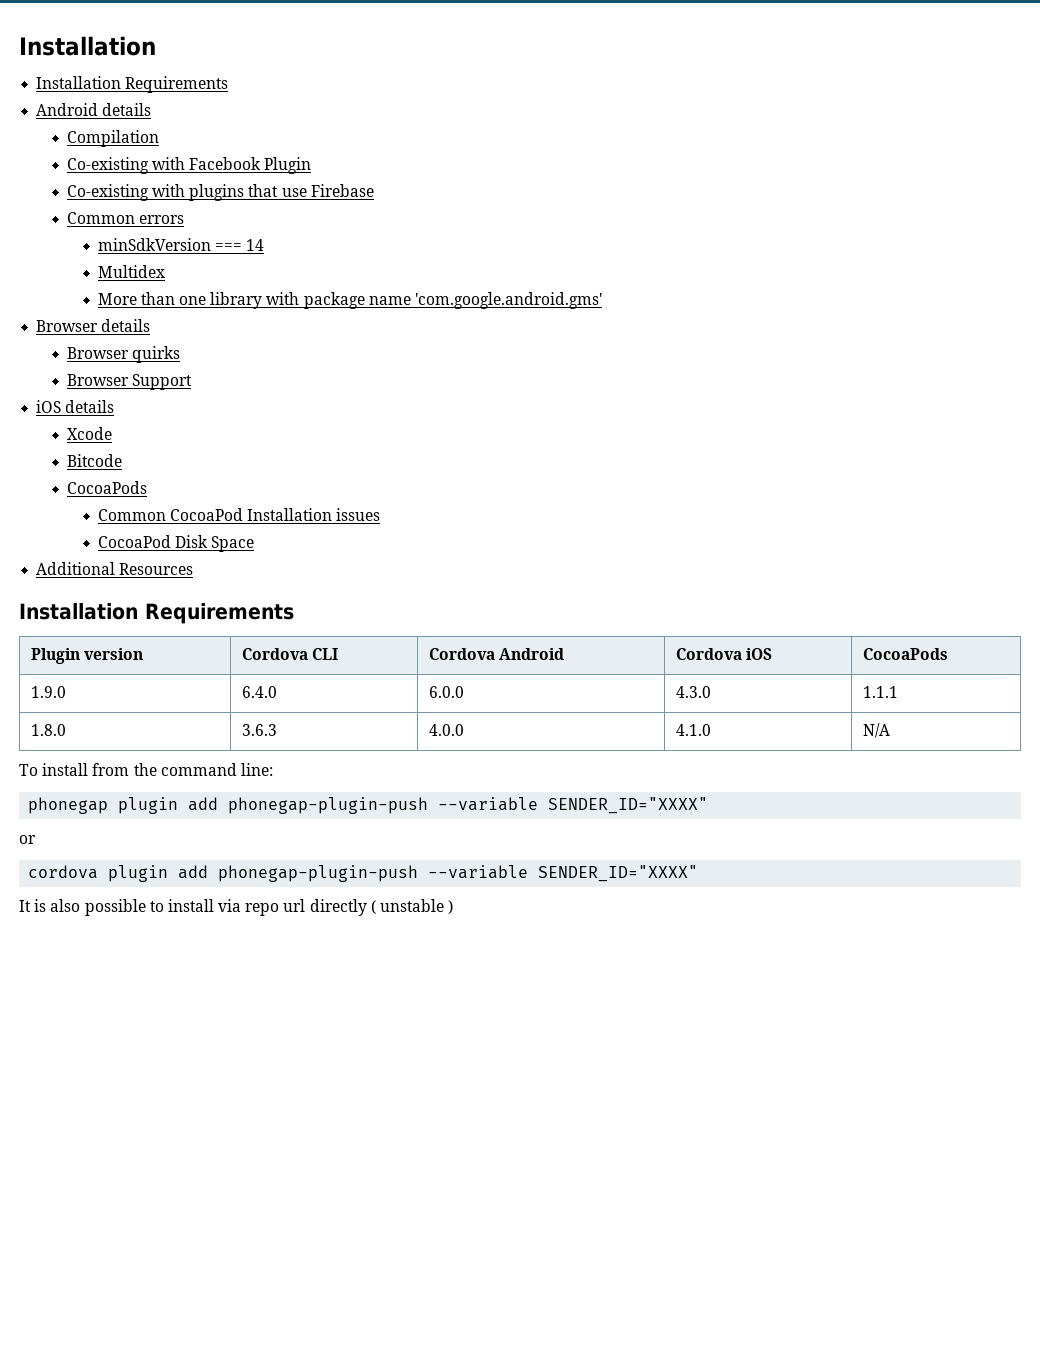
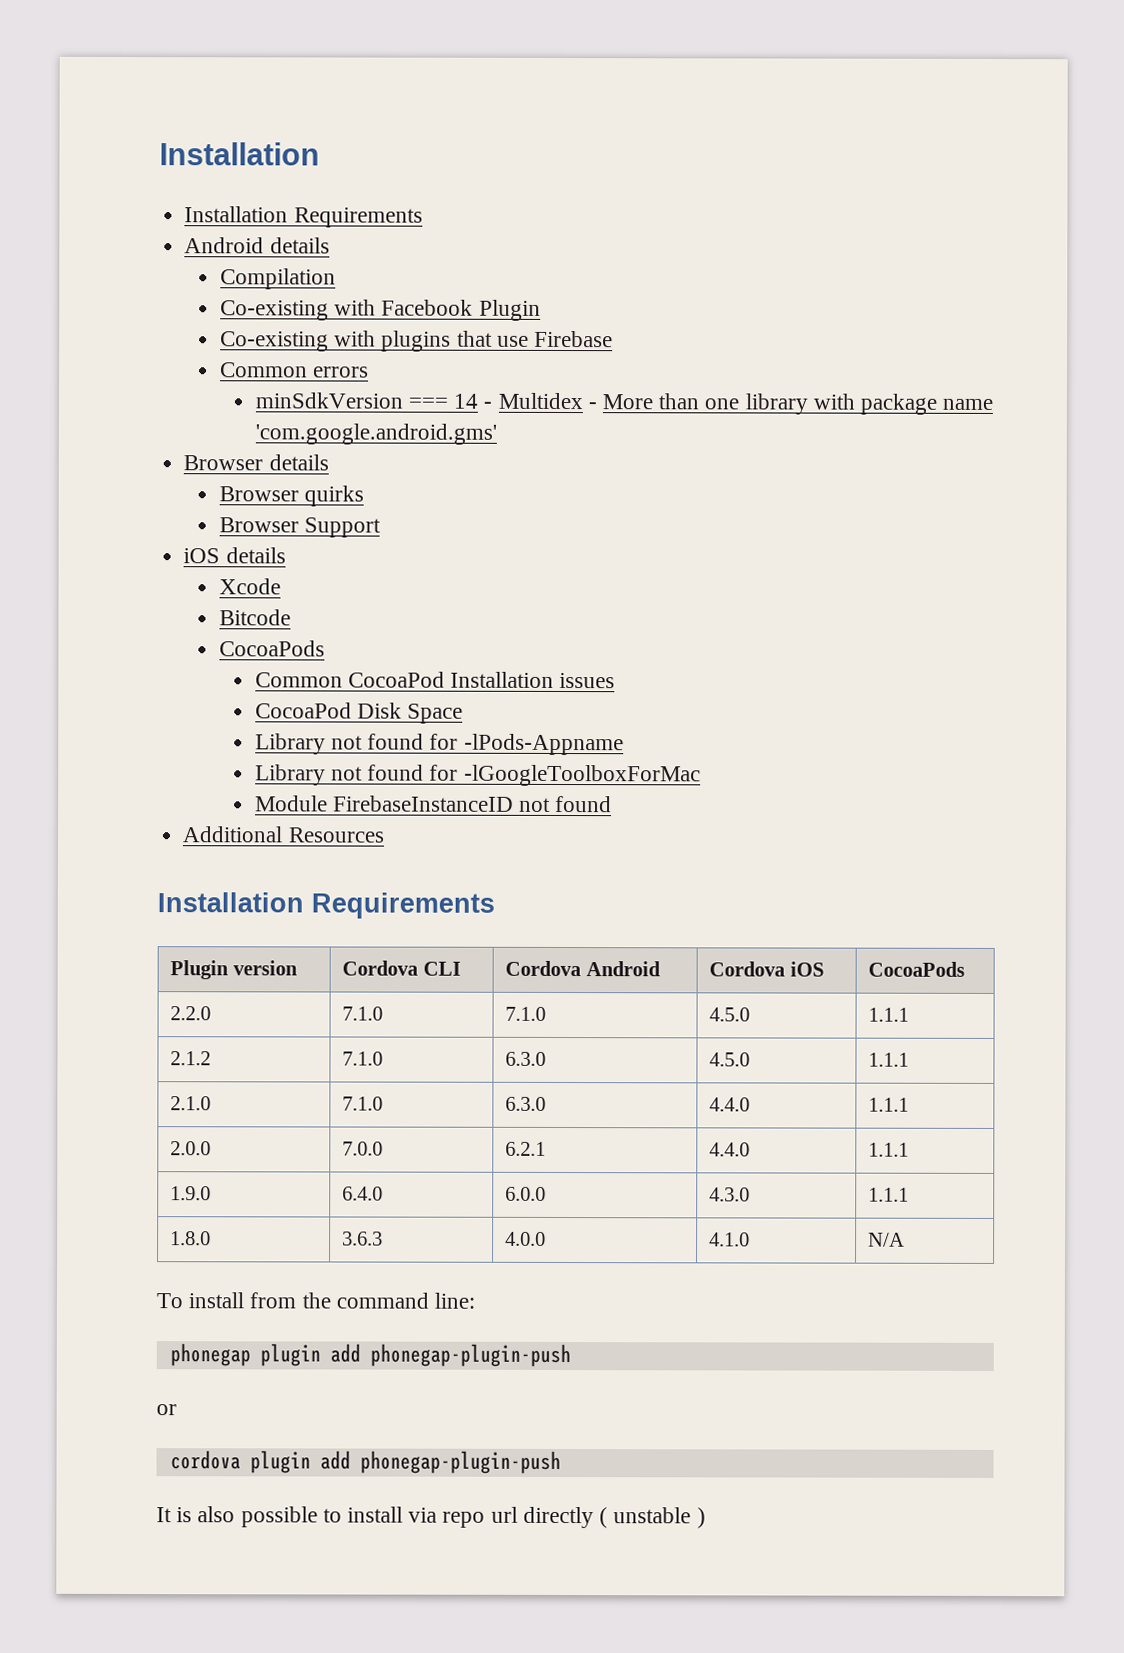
(265, 245) // -> [483,401,493,409] -
(165, 271) // -> [587,402,597,410] -
(255, 544) none -> [254,733,624,756] [254,764,701,787] [254,795,613,813] // Library not found for -lPods-Appname // Library not found for -lGoogleToolboxForMac // Module FirebaseInstanceID not found
(948, 654) none -> [170,1006,212,1021] [342,1006,384,1021] [505,1006,547,1021] [709,1007,751,1022] [868,1007,910,1022] [170,1051,212,1066] [342,1051,384,1066] [505,1051,547,1066] [709,1052,751,1067] [868,1052,910,1067] [170,1096,212,1111] [342,1096,384,1111] [505,1096,547,1111] [709,1097,751,1112] [868,1097,910,1112] [170,1141,212,1156] [342,1141,384,1156] [505,1141,547,1156] [709,1142,751,1157] [868,1142,910,1157] // 2.2.0 | 7.1.0 | 7.1.0 | 4.5.0 | 1.1.1 // 2.1.2 | 7.1.0 | 6.3.0 | 4.5.0 | 1.1.1 // 2.1.0 | 7.1.0 | 6.3.0 | 4.4.0 | 1.1.1 // 2.0.0 | 7.0.0 | 6.2.1 | 4.4.0 | 1.1.1
[438,797,709,814] --variable SENDER_ID="XXXX" -> (571, 1355) none
[428,865,699,882] --variable SENDER_ID="XXXX" -> (561, 1462) none

